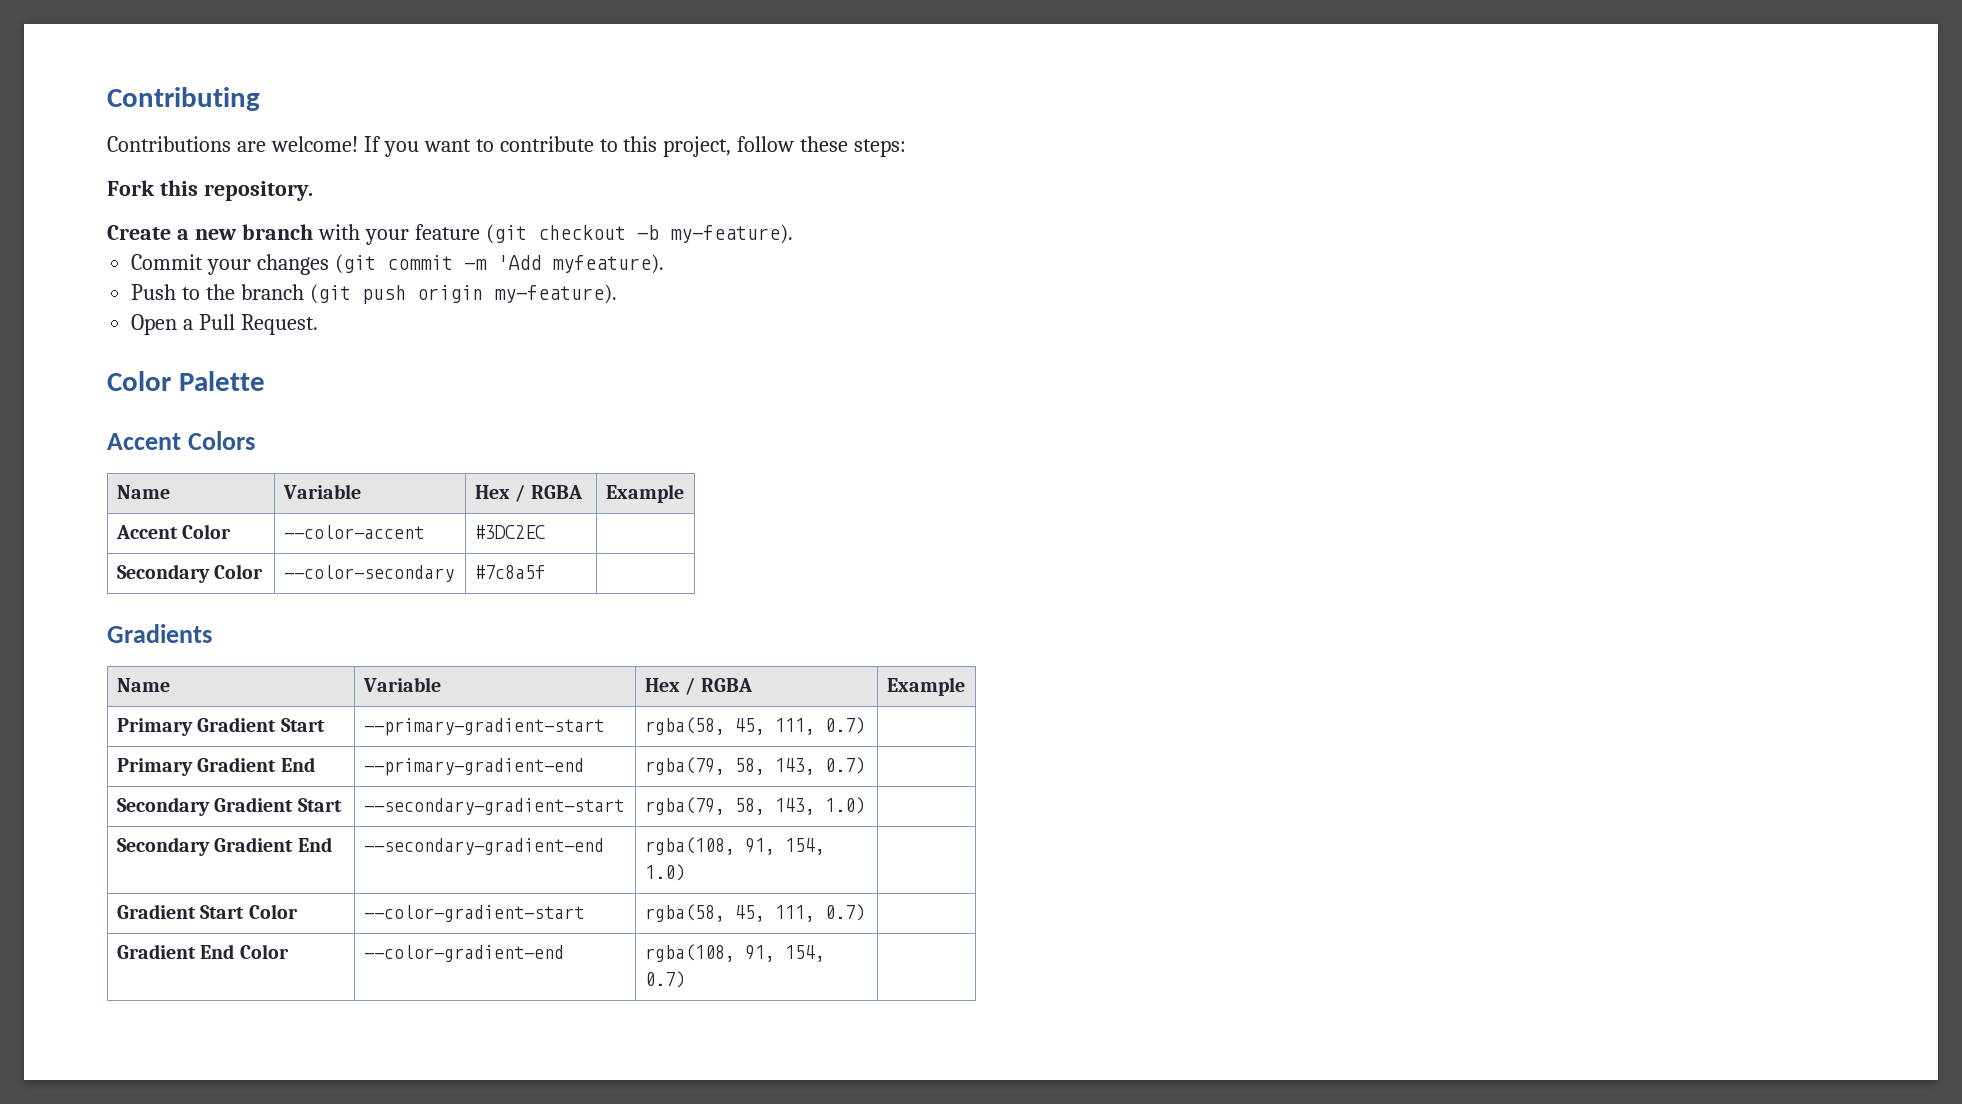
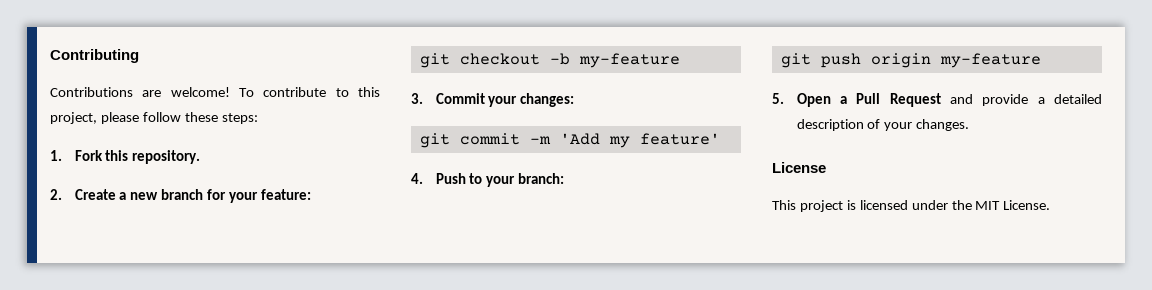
[363,136,494,157] If you want to -> [239,88,254,97] To
(732, 146) none -> [100,112,139,124] please
(907, 148) none -> [50,150,62,161] 1.
(313, 191) none -> [50,189,62,200] 2.
[317,224,793,245] [131,254,665,275] [131,284,617,304] [131,314,319,335] [107,371,265,391] [107,431,256,450] [116,485,170,499] [282,484,361,499] [474,485,583,502] [605,484,684,503] [115,524,232,539] [283,525,424,539] [474,525,545,539] [116,564,264,583] [283,565,454,582] [474,565,545,579] [107,624,212,643] [116,678,170,692] [362,677,441,692] [644,678,753,695] [886,677,965,696] [116,717,325,736] [363,718,604,736] [644,717,865,735] [116,757,315,776] [363,758,584,776] [644,757,865,775] [116,797,342,816] [363,798,624,815] [644,797,865,815] [116,837,332,856] [363,838,604,855] [644,837,825,855] [644,864,685,881] [116,904,298,919] [363,905,584,922] [644,904,865,922] [116,944,289,959] [363,945,564,962] [644,944,825,962] [644,971,685,988] with your feature (git checkout -b my-feature). // Commit your changes (git commit -m 'Add myfeature). // Push to the branch (git push origin my-feature). // Open a Pull Request. // Color Palette // Accent Colors // Name | Variable | Hex / RGBA | Example // Accent Color | --color-accent | #3DC2EC | // Secondary Color | --color-secondary | #7c8a5f | // Gradients // Name | Variable | Hex / RGBA | Example // Primary Gradient Start | --primary-gradient-start | rgba(58, 45, 111, 0.7) | // Primary Gradient End | --primary-gradient-end | rgba(79, 58, 143, 0.7) | // Secondary Gradient Start | --secondary-gradient-start | rgba(79, 58, 143, 1.0) | // Secondary Gradient End | --secondary-gradient-end | rgba(108, 91, 154, 1.0) | // Gradient Start Color | --color-gradient-start | rgba(58, 45, 111, 0.7) | // Gradient End Color | --color-gradient-end | rgba(108, 91, 154, 0.7) | -> [207,189,311,203] [419,53,680,68] [411,93,575,107] [419,133,720,148] [411,173,565,187] [780,53,1041,68] [772,93,1102,107] [796,119,970,131] [772,162,826,173] [772,200,1051,212] for your feature: // git checkout -b my-feature // 3. Commit your changes: // git commit -m 'Add my feature' // 4. Push to your branch: // git push origin my-feature // 5. Open a Pull Request and provide a detailed description of your changes. // License // This project is licensed under the MIT License.

